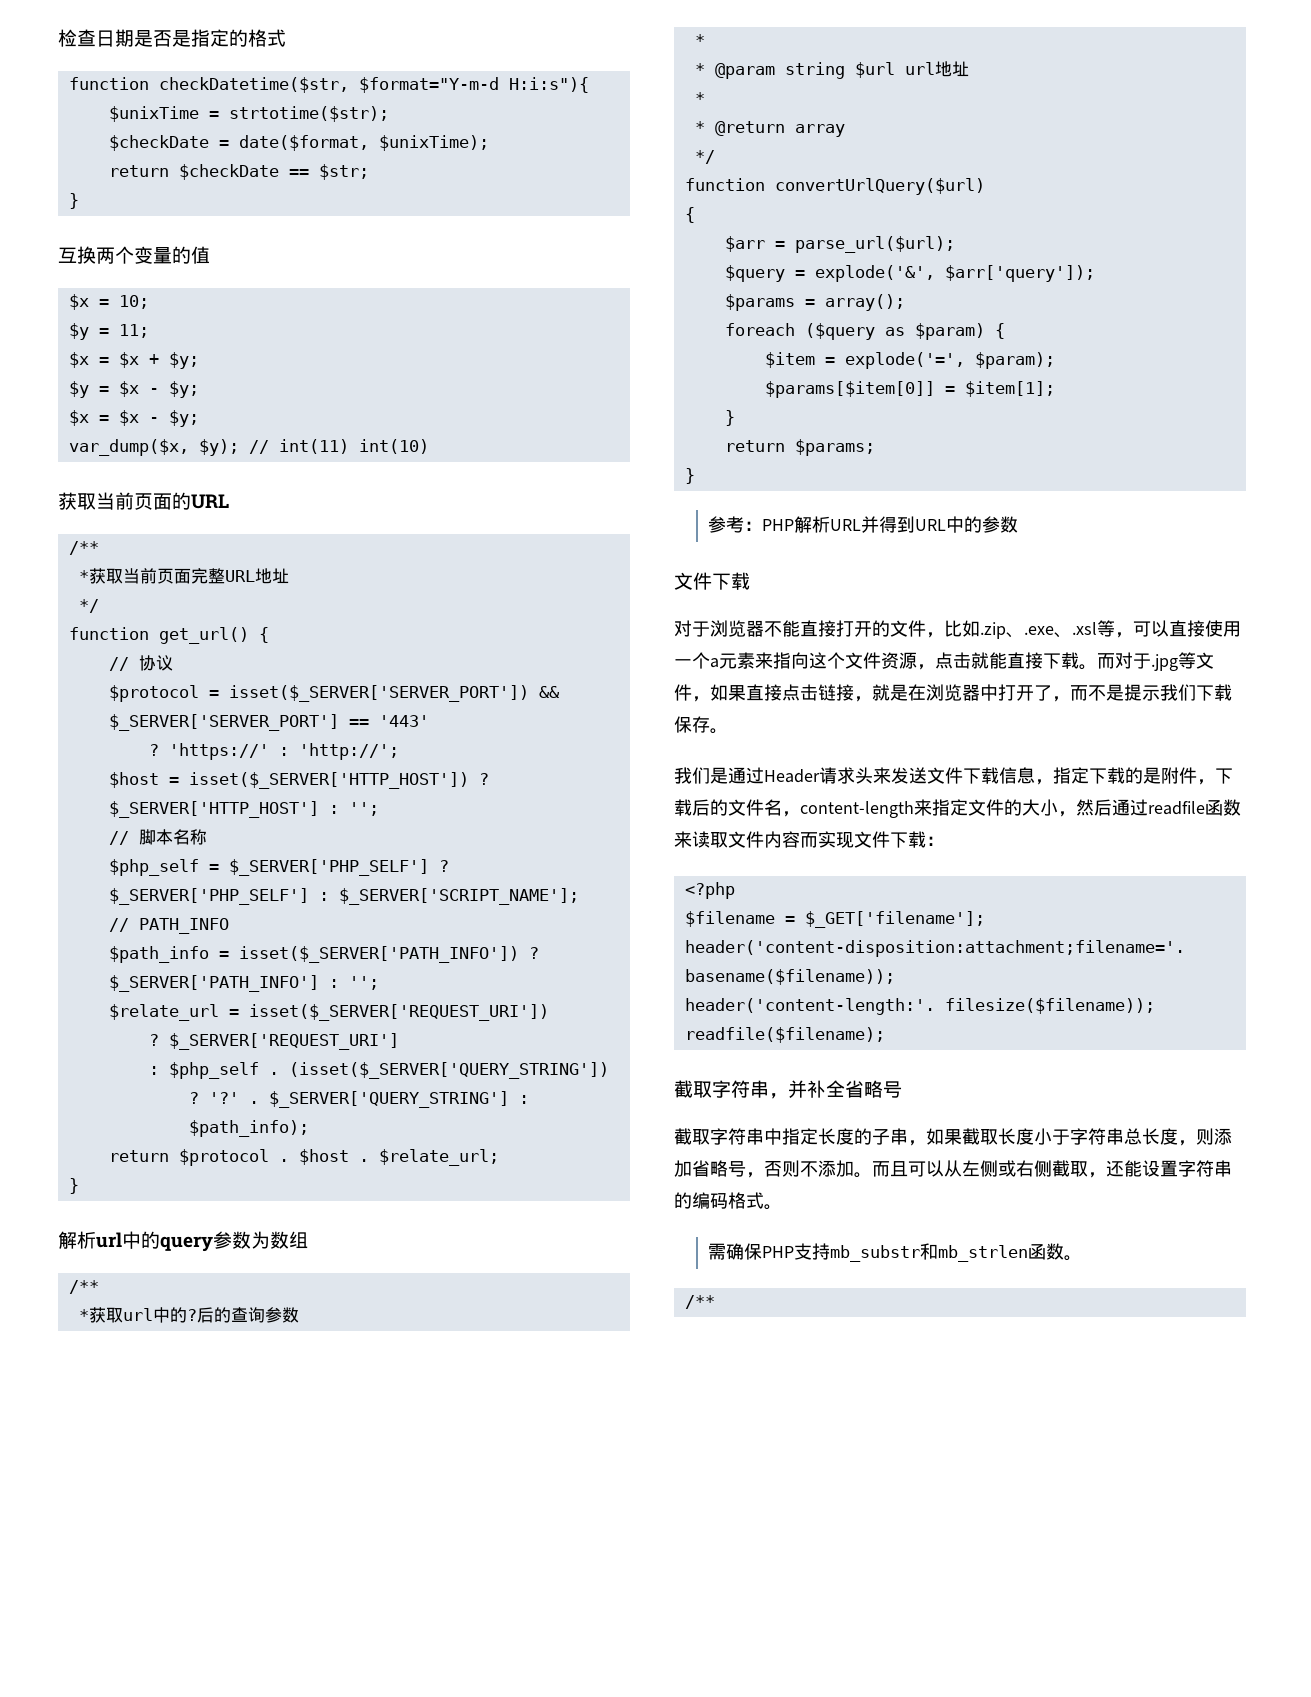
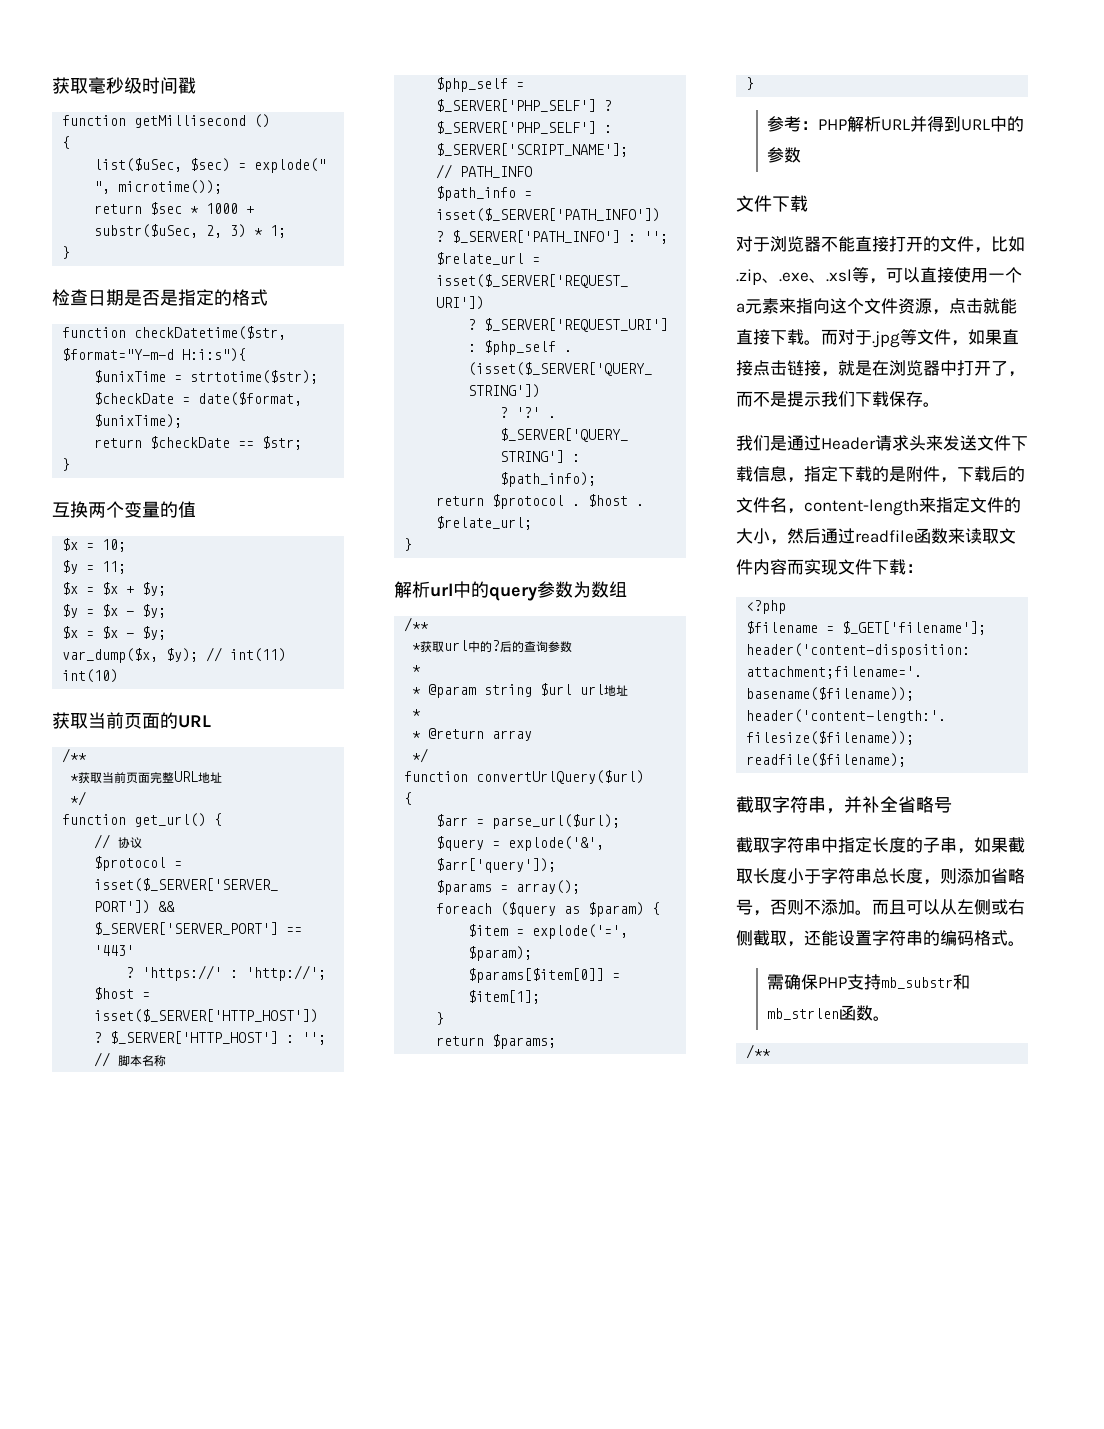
(58, 38) none -> [52,77,196,94] [62,114,271,128] [62,136,71,149] [94,158,327,173] [94,180,223,194] [94,202,255,215] [94,224,287,238] [62,246,71,259] 获取毫秒级时间戳 // function getMillisecond () // { // list($uSec, $sec) = explode(" ", microtime()); // return $sec * 1000 + substr($uSec, 2, 3) * 1; // } //

